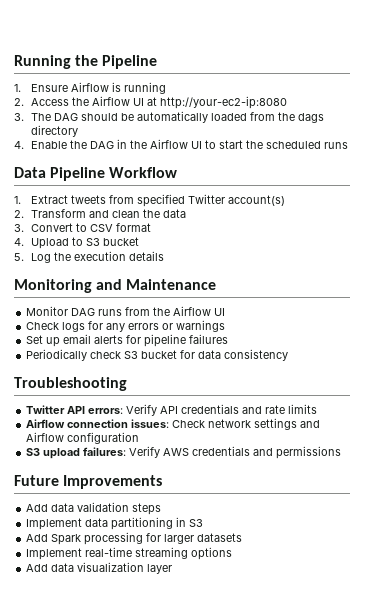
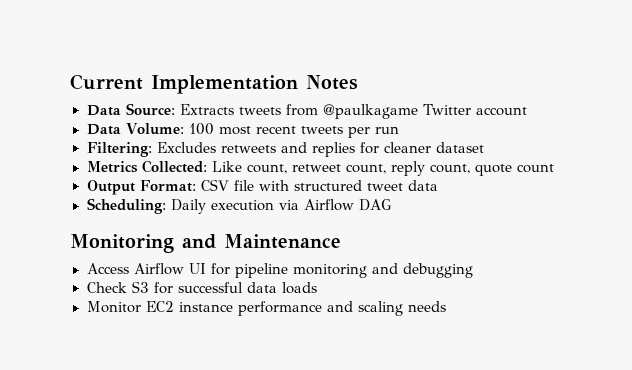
[14,55,158,69] [14,82,167,94] [14,96,288,109] [14,111,325,123] [31,125,79,137] [14,139,349,149] [14,167,178,181] [14,194,286,207] [14,209,187,218] [14,223,152,232] [14,237,140,249] [14,251,165,263] [14,279,217,293] [26,306,226,316] [26,320,226,332] [26,334,229,347] [26,349,289,361] [14,377,127,391] [26,404,318,416] [26,418,321,430] [26,432,140,444] [26,446,342,459] [14,475,163,489] [26,502,162,515] [26,517,204,530] [26,532,243,545] [26,547,233,560] [26,562,173,574] Running the Pipeline // 1. Ensure Airflow is running // 2. Access the Airflow UI at http://your-ec2-ip:8080 // 3. The DAG should be automatically loaded from the dags directory // 4. Enable the DAG in the Airflow UI to start the scheduled runs // Data Pipeline Workflow // 1. Extract tweets from specified Twitter account(s) // 2. Transform and clean the data // 3. Convert to CSV format // 4. Upload to S3 bucket // 5. Log the execution details // Monitoring and Maintenance // Monitor DAG runs from the Airflow UI // Check logs for any errors or warnings // Set up email alerts for pipeline failures // Periodically check S3 bucket for data consistency // Troubleshooting // Twitter API errors: Verify API credentials and rate limits // Airflow connection issues: Check network settings and Airflow configuration // S3 upload failures: Verify AWS credentials and permissions // Future Improvements // Add data validation steps // Implement data partitioning in S3 // Add Spark processing for larger datasets // Implement real-time streaming options // Add data visualization layer -> [70,74,358,94] [86,103,528,119] [86,123,400,138] [86,142,484,157] [86,160,554,176] [86,179,438,195] [86,198,391,214] [70,234,341,253] [86,263,473,278] [86,281,317,294] [86,301,446,316] Current Implementation Notes // Data Source: Extracts tweets from @paulkagame Twitter account // Data Volume: 100 most recent tweets per run // Filtering: Excludes retweets and replies for cleaner dataset // Metrics Collected: Like count, retweet count, reply count, quote count // Output Format: CSV file with structured tweet data // Scheduling: Daily execution via Airflow DAG // Monitoring and Maintenance // Access Airflow UI for pipeline monitoring and debugging // Check S3 for successful data loads // Monitor EC2 instance performance and scaling needs

